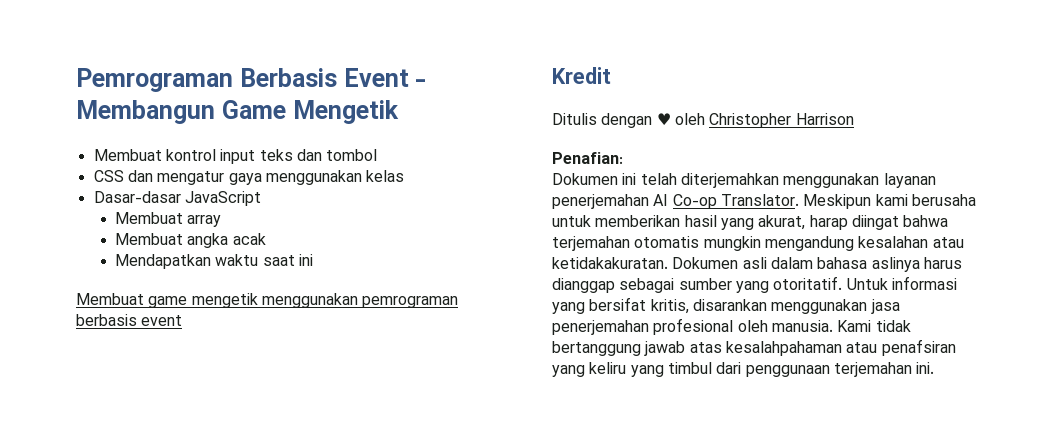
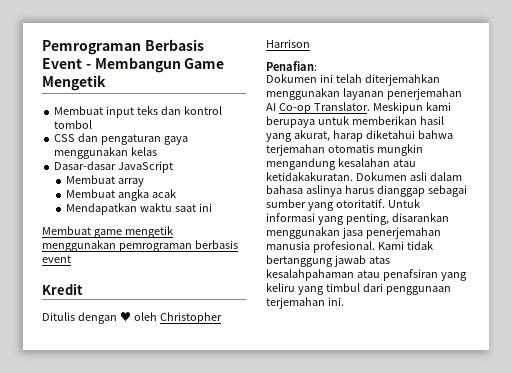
[165,149,216,161] kontrol -> (104, 110) none
(322, 155) none -> [183,106,222,115] kontrol
[157,171,225,185] mengatur -> [101,134,162,145] pengaturan
[911,194,976,206] berusaha -> [266,116,315,128] berupaya
[851,215,899,230] diingat -> [365,130,415,139] diketahui
[589,297,689,314] bersifat kritis, -> [345,213,389,225] penting,
[653,318,833,335] profesional oleh manusia. -> [266,241,375,253] manusia profesional.

